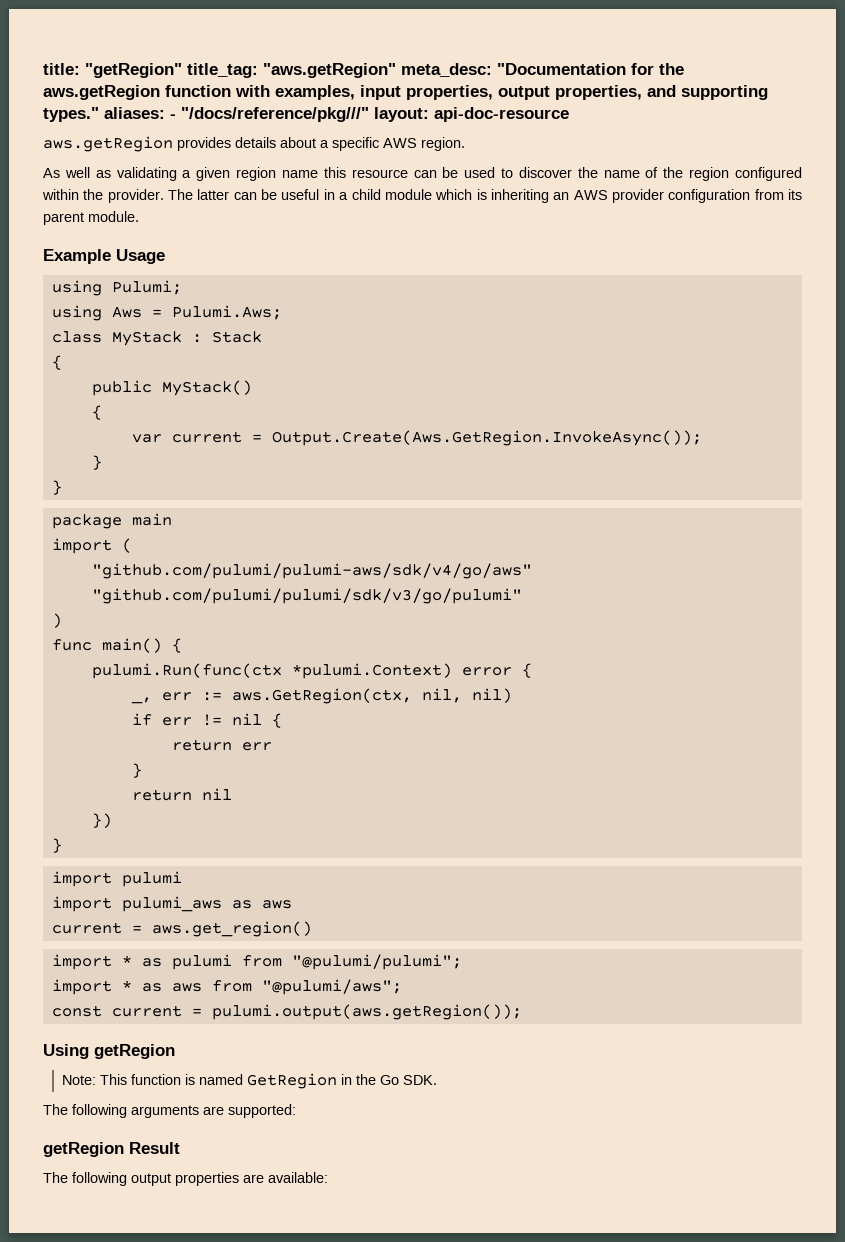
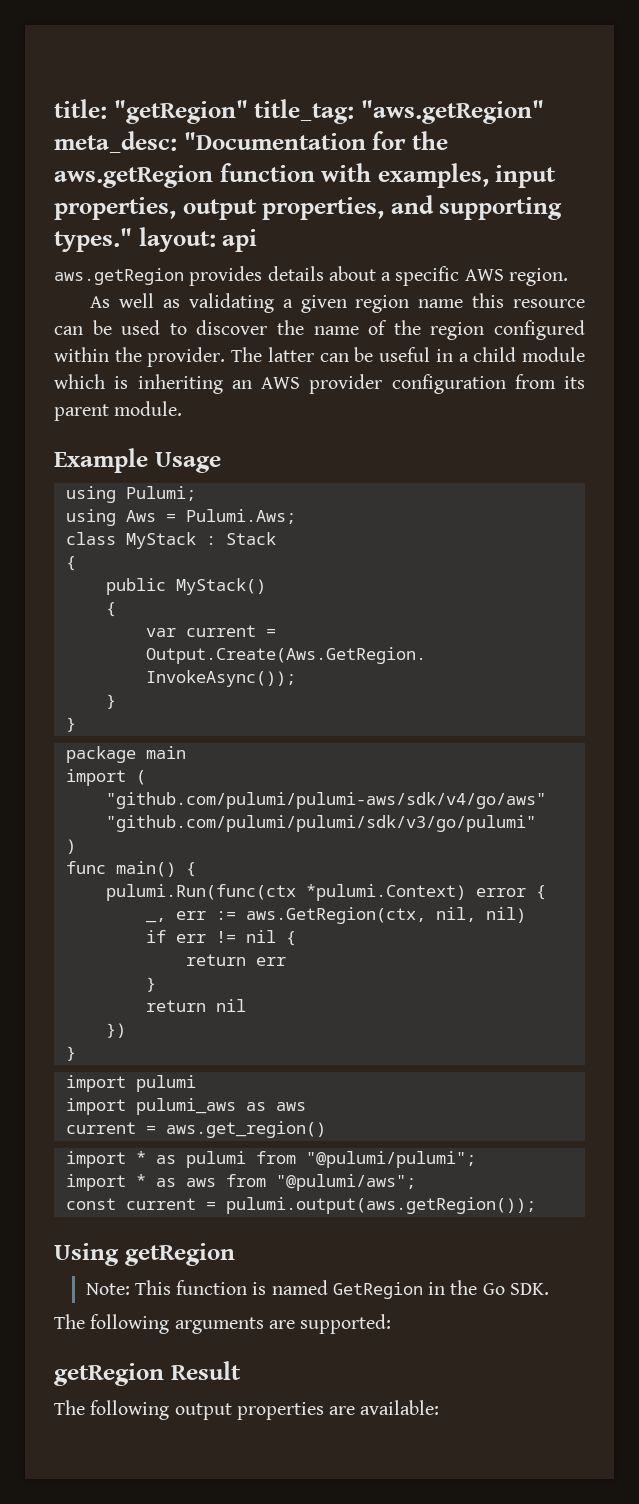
[104,107,569,122] aliases: - "/docs/reference/pkg///" layout: api-doc-resource -> [138,227,258,252] layout: api

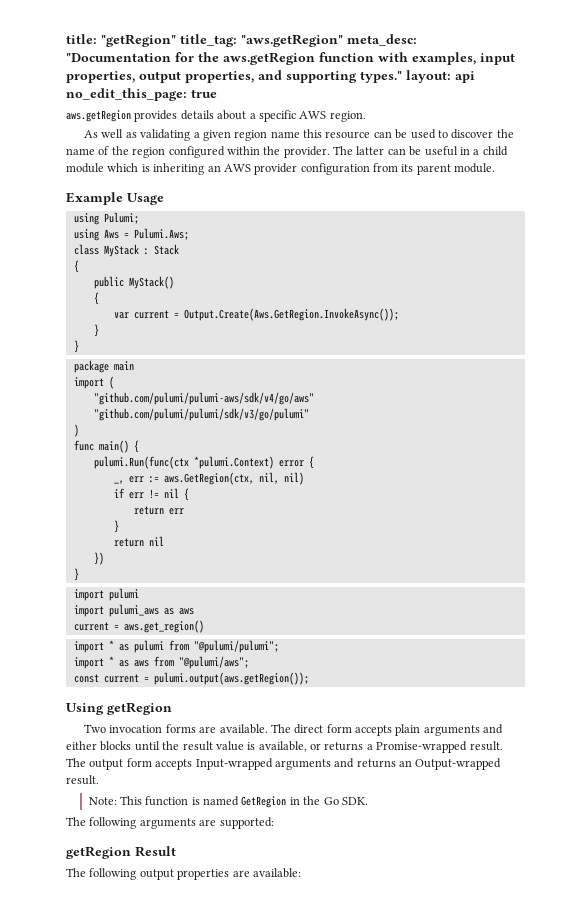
(258, 240) none -> [66,88,217,101] no_edit_this_page: true
(235, 1254) none -> [84,724,504,736] [66,741,503,753] [66,758,502,770] [66,775,99,785] // Two invocation forms are available. The direct form accepts plain arguments and either blocks until the result value is available, or returns a Promise-wrapped result. The output form accepts Input-wrapped arguments and returns an Output-wrapped result.

